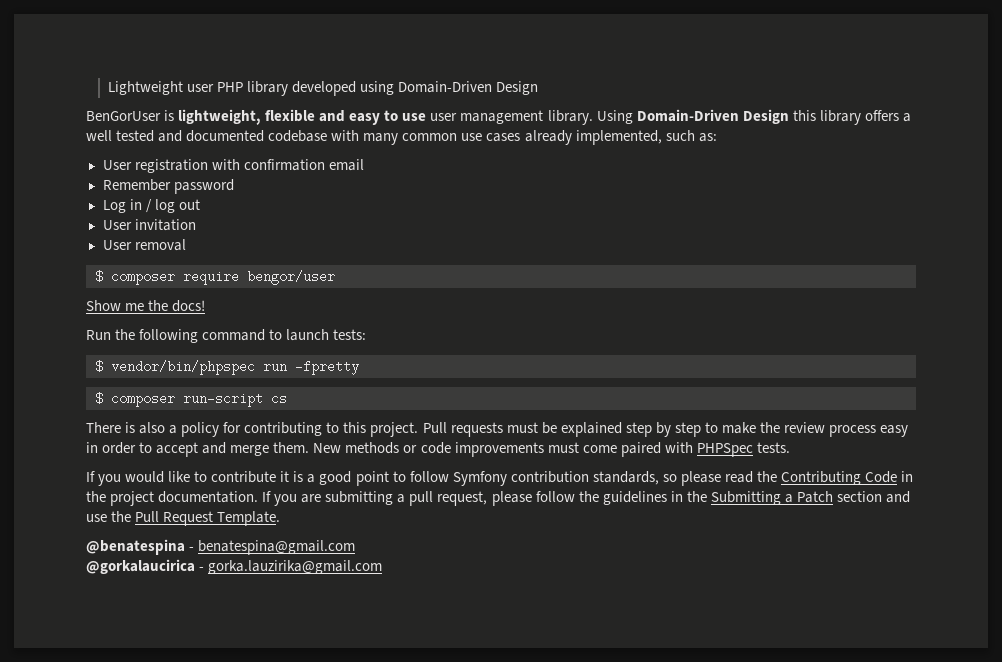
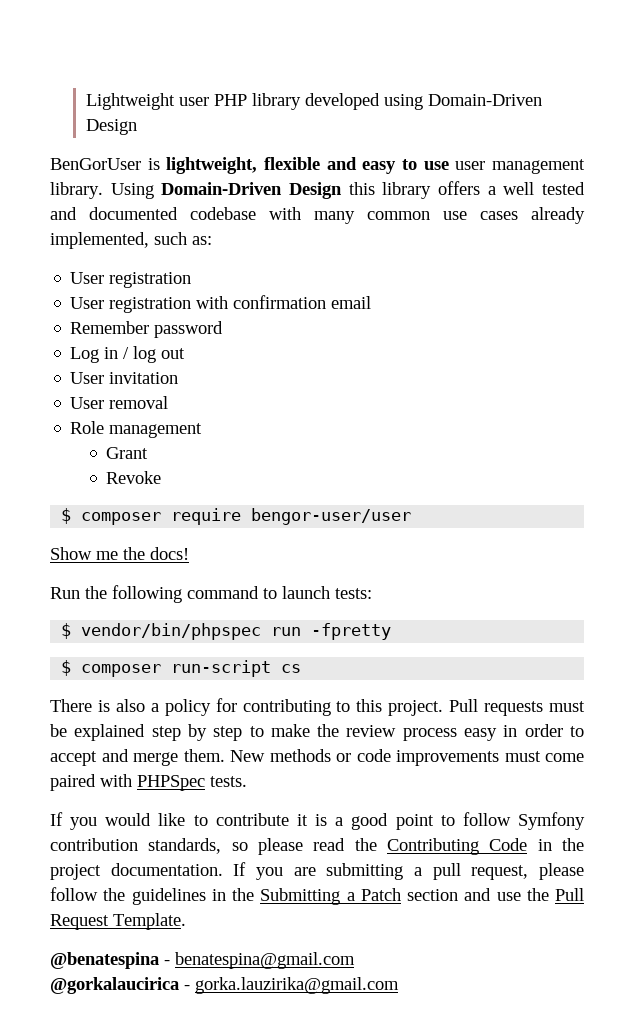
(208, 166) none -> [70,297,192,313] // User registration
(186, 245) none -> [70,421,203,438] [106,447,149,459] [106,471,162,484] // Role management // Grant // Revoke
[247,270,335,285] bengor/user -> [251,508,412,525] bengor-user/user

